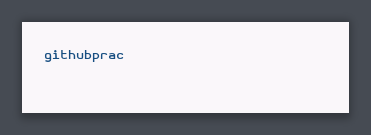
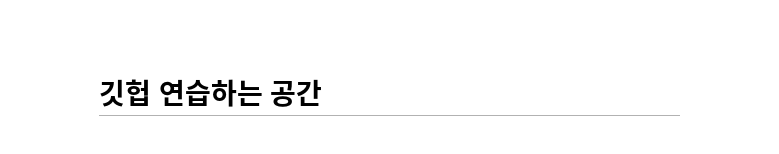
[44,50,124,62] githubprac -> [99,79,323,107] 깃헙 연습하는 공간

